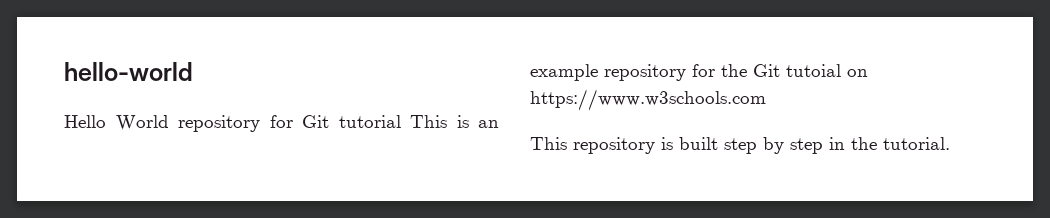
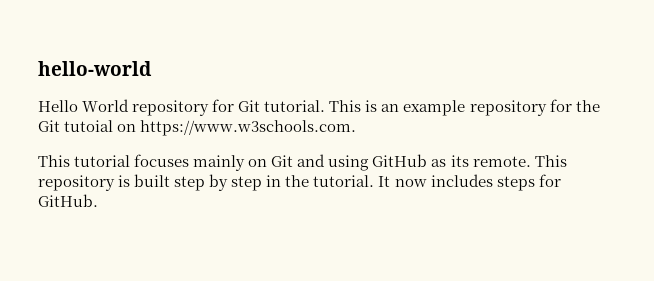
[338,115,401,128] tutorial -> [264,100,326,112] tutorial.
[530,89,766,111] [530,137,567,150] https://www.w3schools.com // This -> [140,120,357,136] [38,154,567,171] https://www.w3schools.com. // This tutorial focuses mainly on Git and using GitHub as its remote. This
(950, 143) none -> [378,174,561,191] [38,194,98,207] It now includes steps for GitHub.

